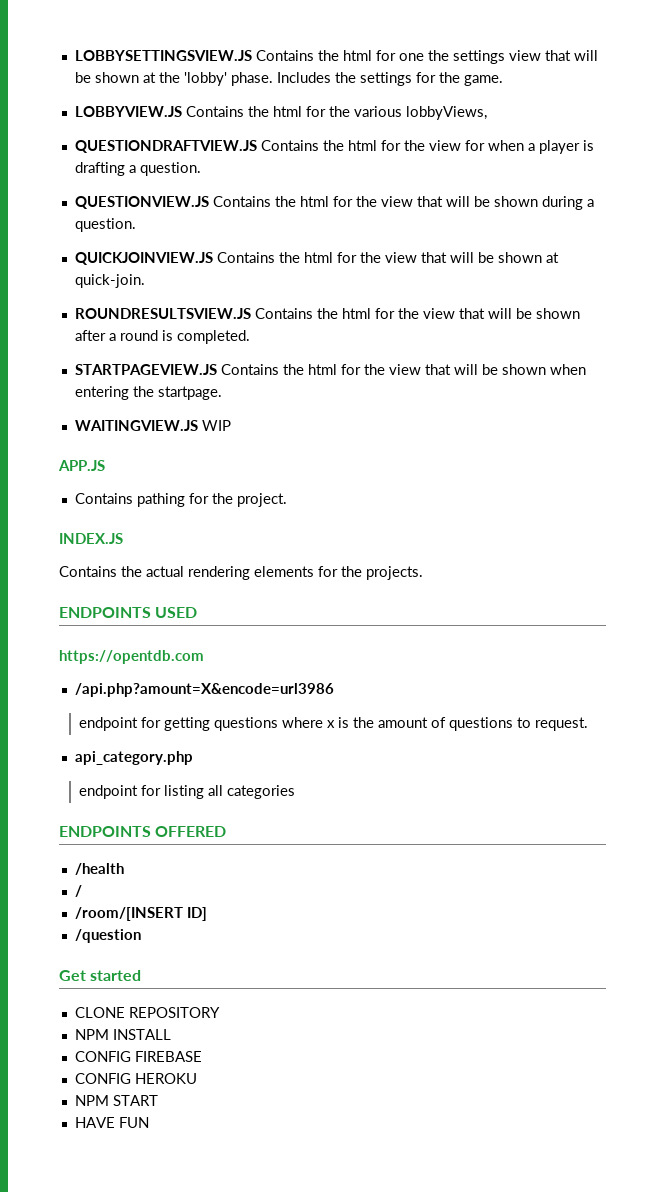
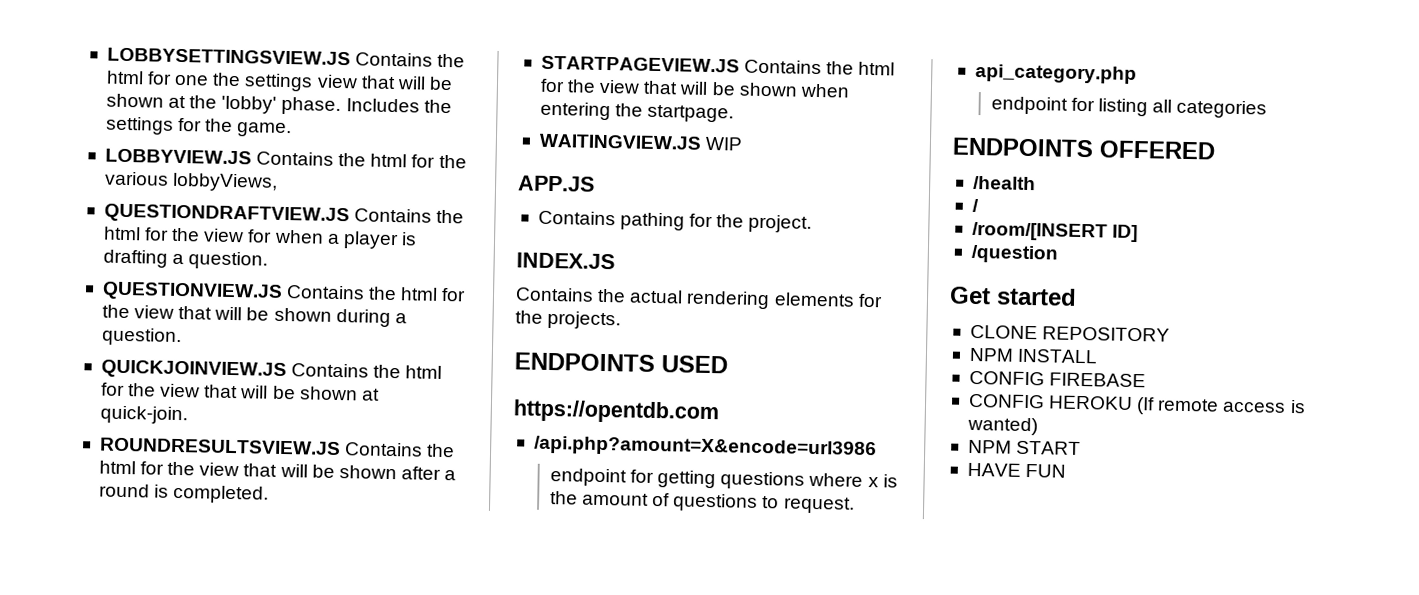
(197, 1078) none -> [1136,397,1306,415] [966,416,1038,436] (If remote access is wanted)

